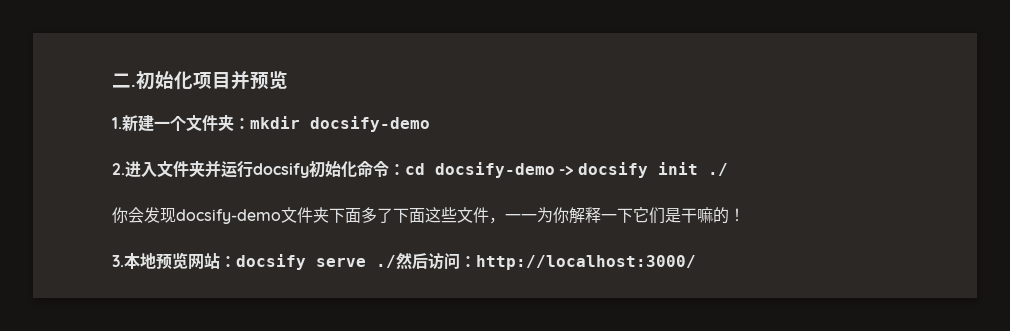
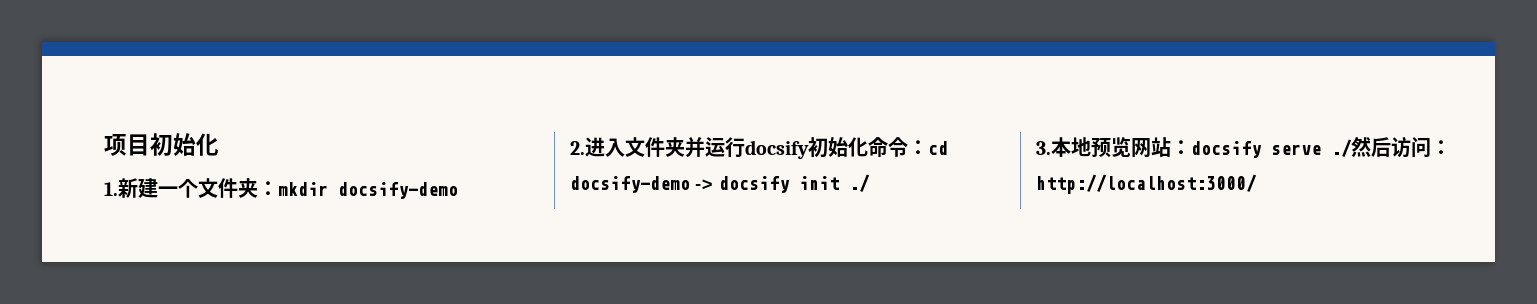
[112,70,288,90] 二.初始化项目并预览 -> [104,133,219,156] 项目初始化
[112,207,745,224] // 你会发现docsify-demo文件夹下面多了下面这些文件，一一为你解释一下它们是干嘛的！ -> (870, 183) none

